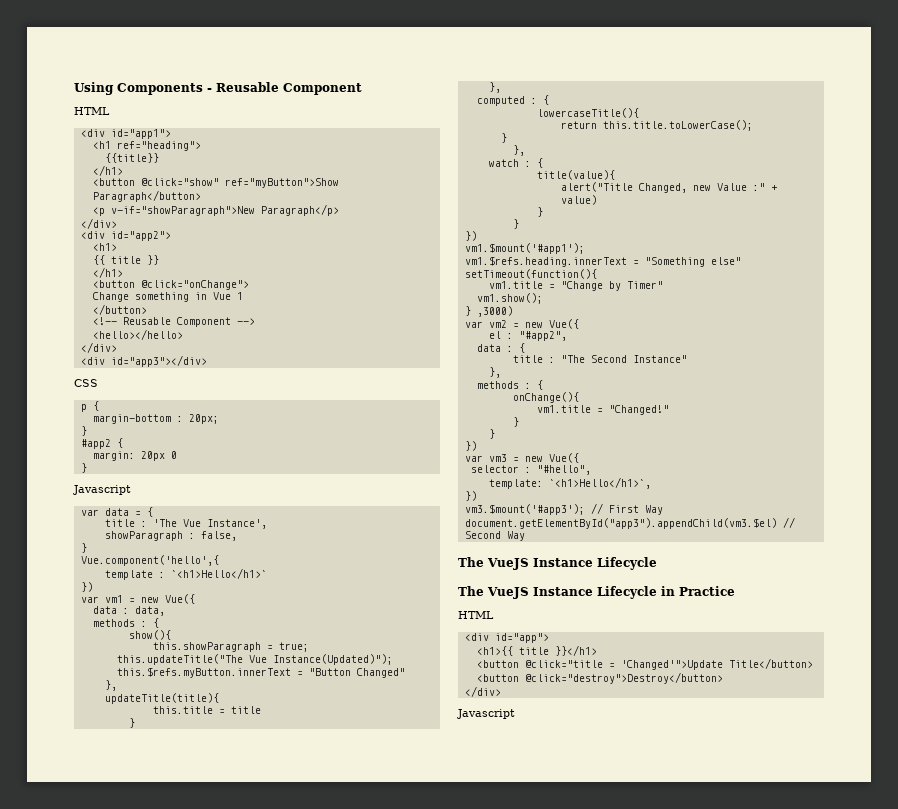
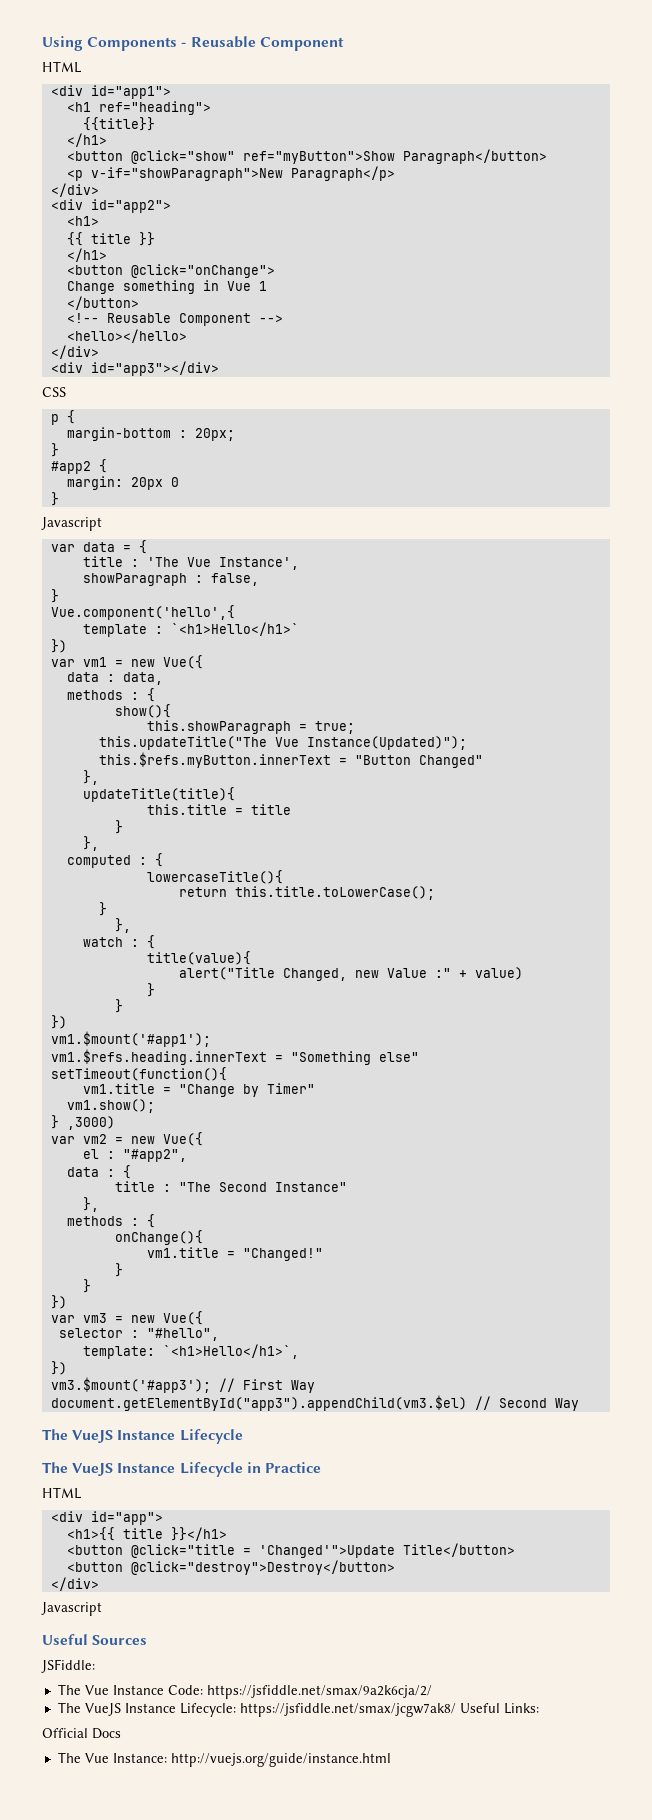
(515, 714) none -> [42,1634,148,1645] [41,1659,95,1673] [57,1684,432,1699] [57,1702,539,1717] [42,1728,121,1739] [57,1752,391,1767] // Useful Sources // JSFiddle: // The Vue Instance Code: https://jsfiddle.net/smax/9a2k6cja/2/ // The VueJS Instance Lifecycle: https://jsfiddle.net/smax/jcgw7ak8/ Useful Links: // Official Docs // The Vue Instance: http://vuejs.org/guide/instance.html

